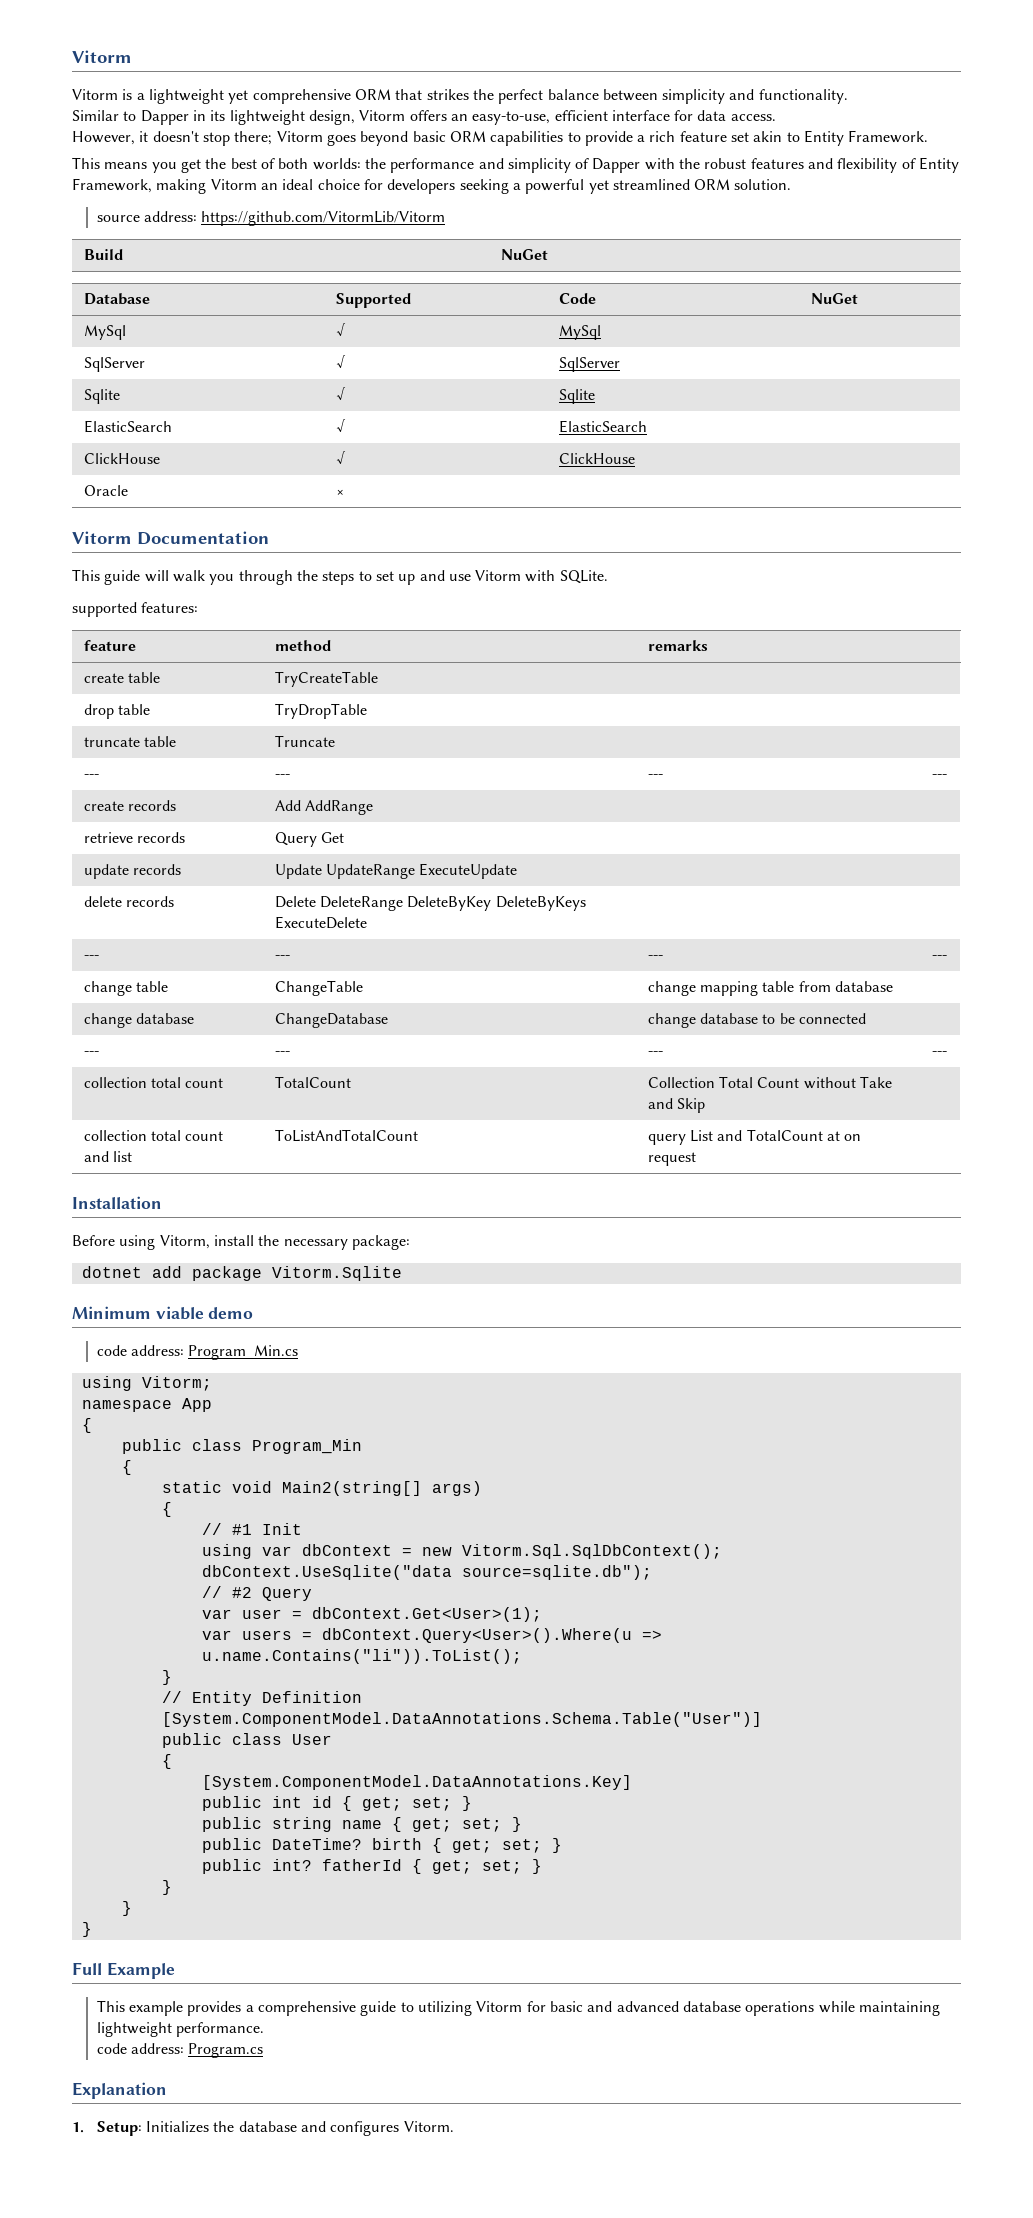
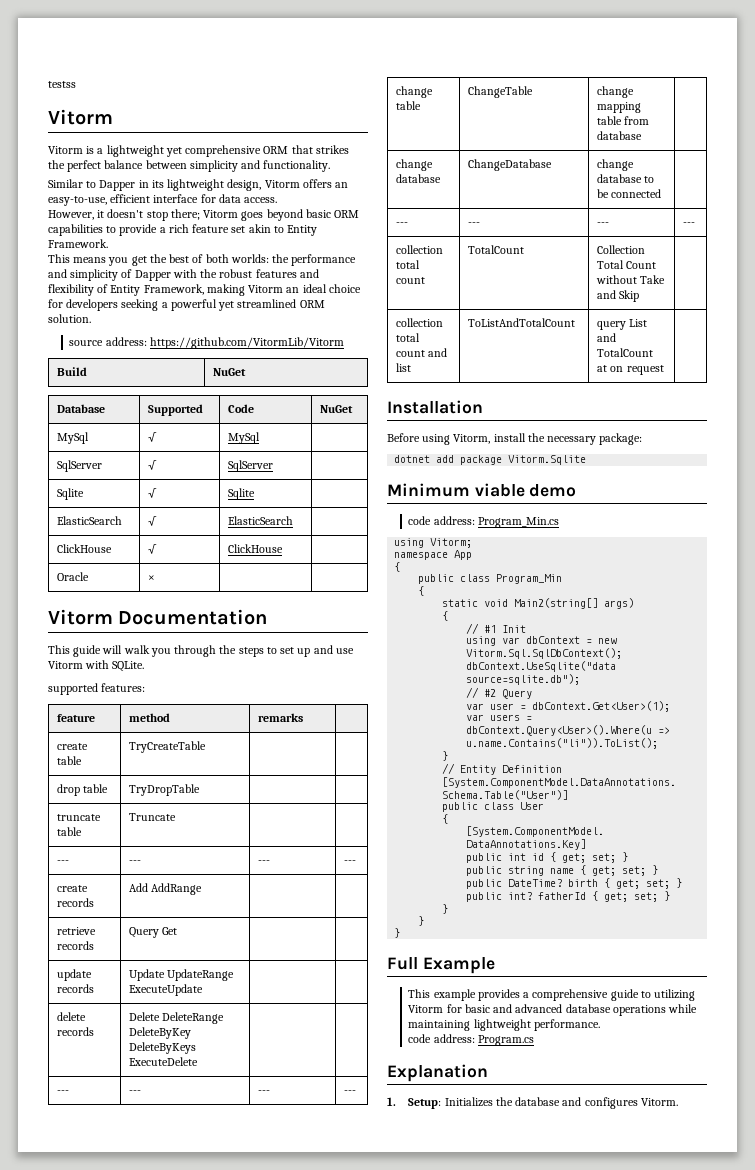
(72, 56) none -> [48,81,76,88] testss //

